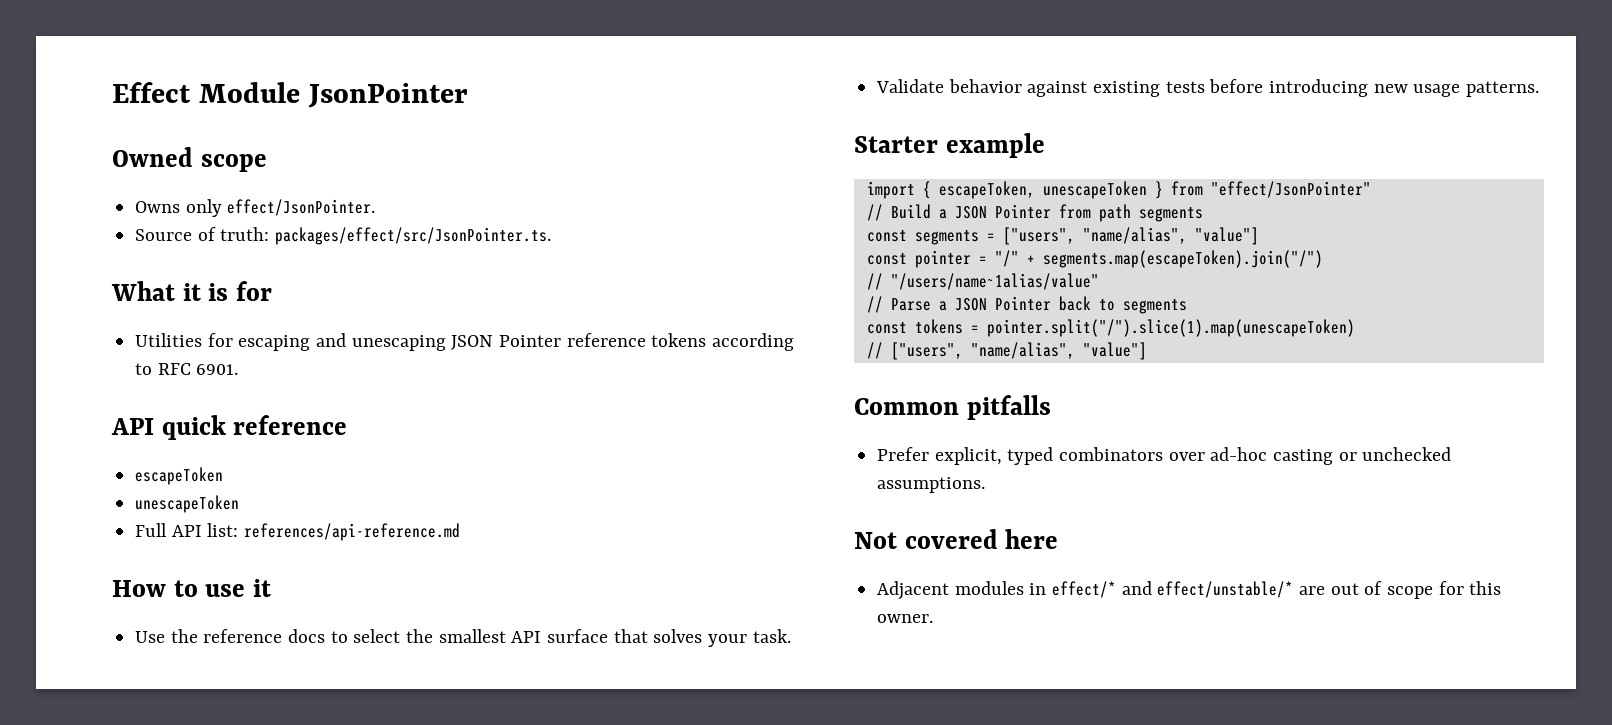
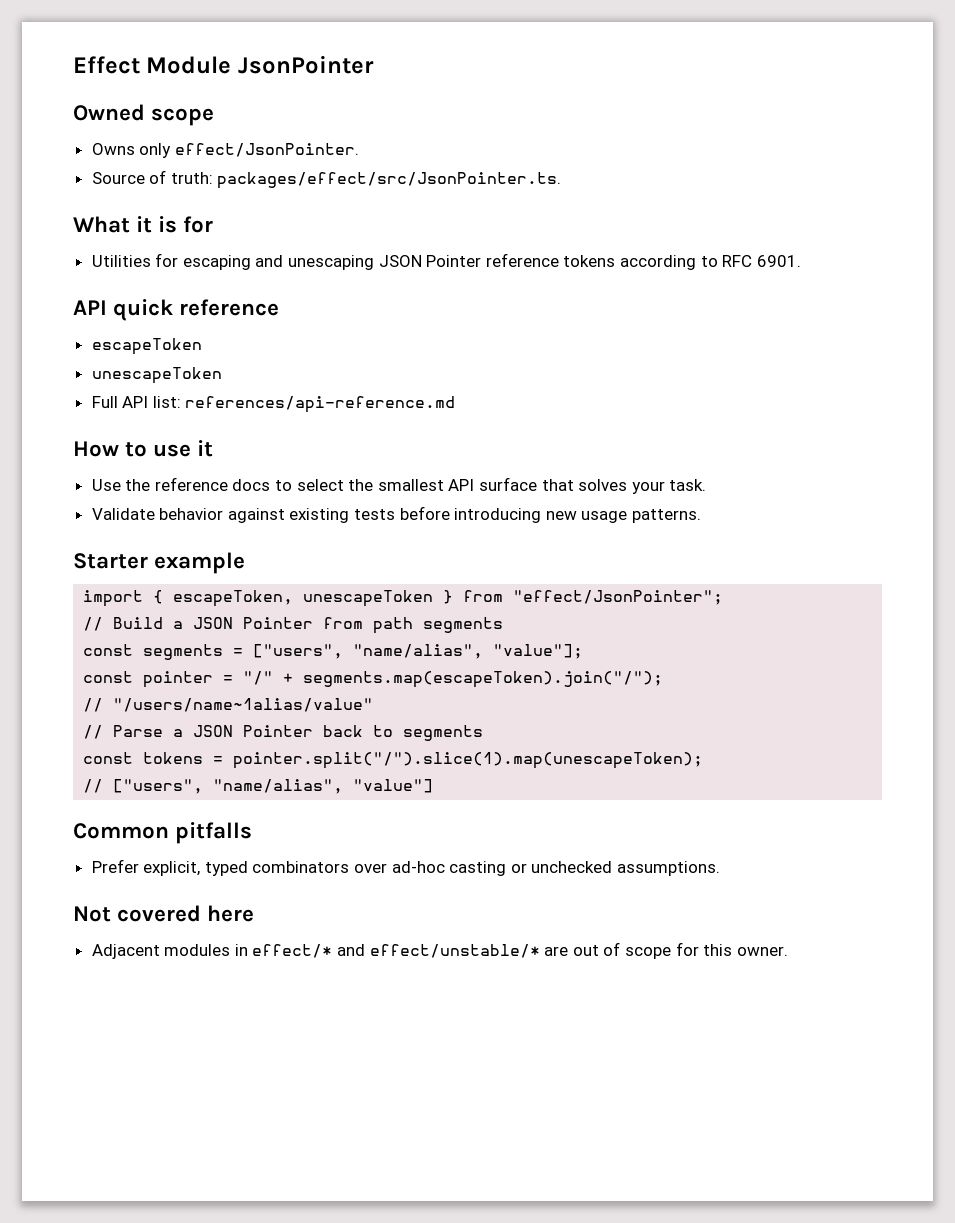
[1210,181,1371,198] "effect/JsonPointer" -> [513,590,724,605] "effect/JsonPointer";
[1194,227,1259,245] "value"] -> [493,644,584,659] "value"];
[1042,250,1323,268] segments.map(escapeToken).join("/") -> [303,671,664,688] segments.map(escapeToken).join("/");
[986,319,1355,337] pointer.split("/").slice(1).map(unescapeToken) -> [233,752,704,769] pointer.split("/").slice(1).map(unescapeToken);

